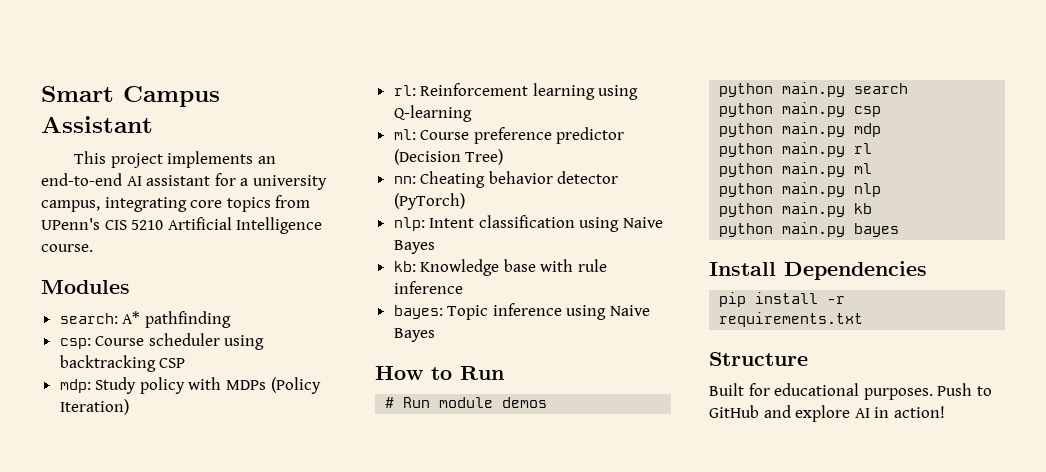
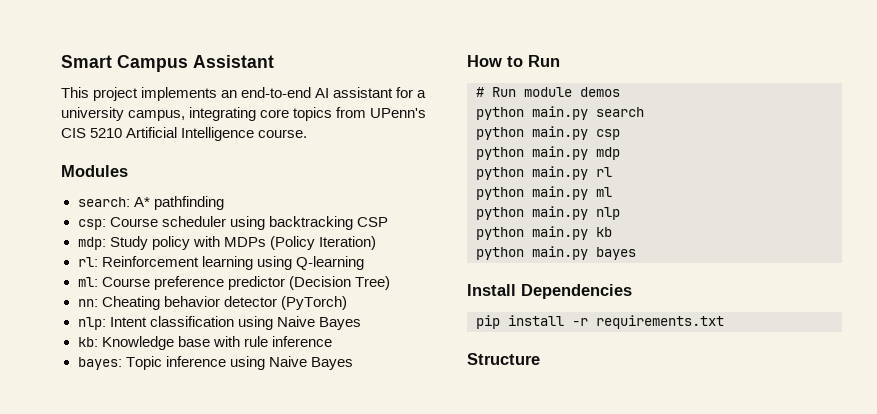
[709,383,992,400] [709,405,945,422] // Built for educational purposes. Push to GitHub and explore AI in action! -> (540, 359) none

